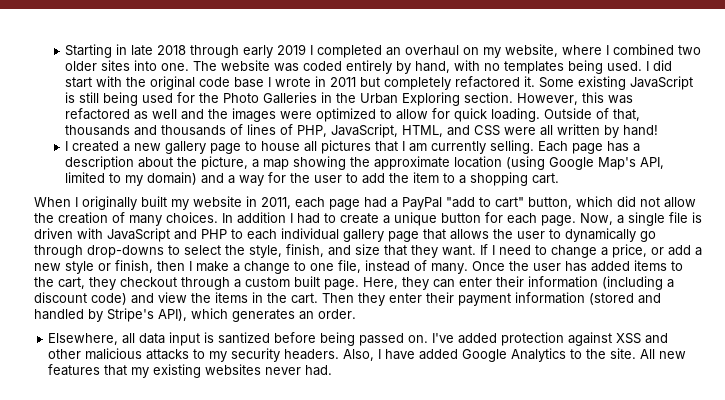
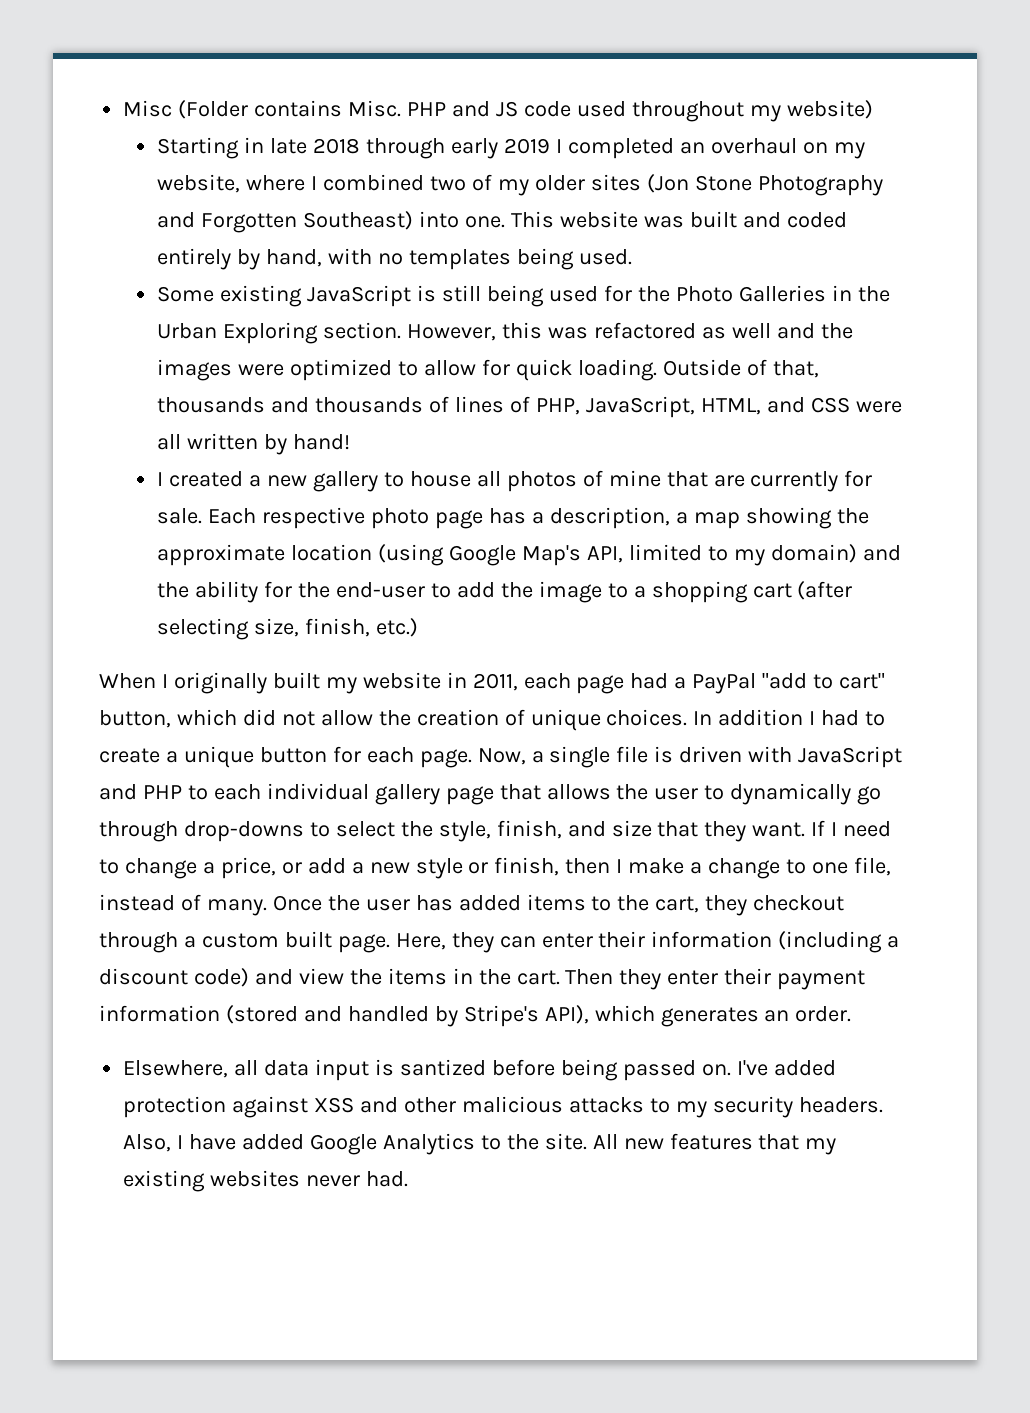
(65, 51) none -> [123,100,873,122] Misc (Folder contains Misc. PHP and JS code used throughout my website) //
[65,60,131,71] older sites -> [471,174,883,196] [157,211,414,233] of my older sites (Jon Stone Photography and Forgotten Southeast)
[193,61,218,71] The -> [510,211,554,228] This
(300, 67) none -> [689,211,781,228] built and
[646,60,673,71] [65,76,536,90] I did start with the original code base I wrote in 2011 but completely refactored it. -> (632, 257) //
[210,143,242,154] page -> (379, 481) none
[321,140,641,154] [65,156,249,170] pictures that I am currently selling. Each page has a description about the picture, -> [506,470,873,492] [157,507,670,529] photos of mine that are currently for sale. Each respective photo page has a description,
[228,172,343,186] a way for the user -> [157,581,426,603] the ability for the end-user
[413,172,440,183] item -> [538,581,602,603] image
[532,173,560,184] cart. -> [752,581,853,600] [157,618,419,640] cart (after selecting size, finish, etc.)
[129,215,162,226] many -> [530,709,601,731] unique

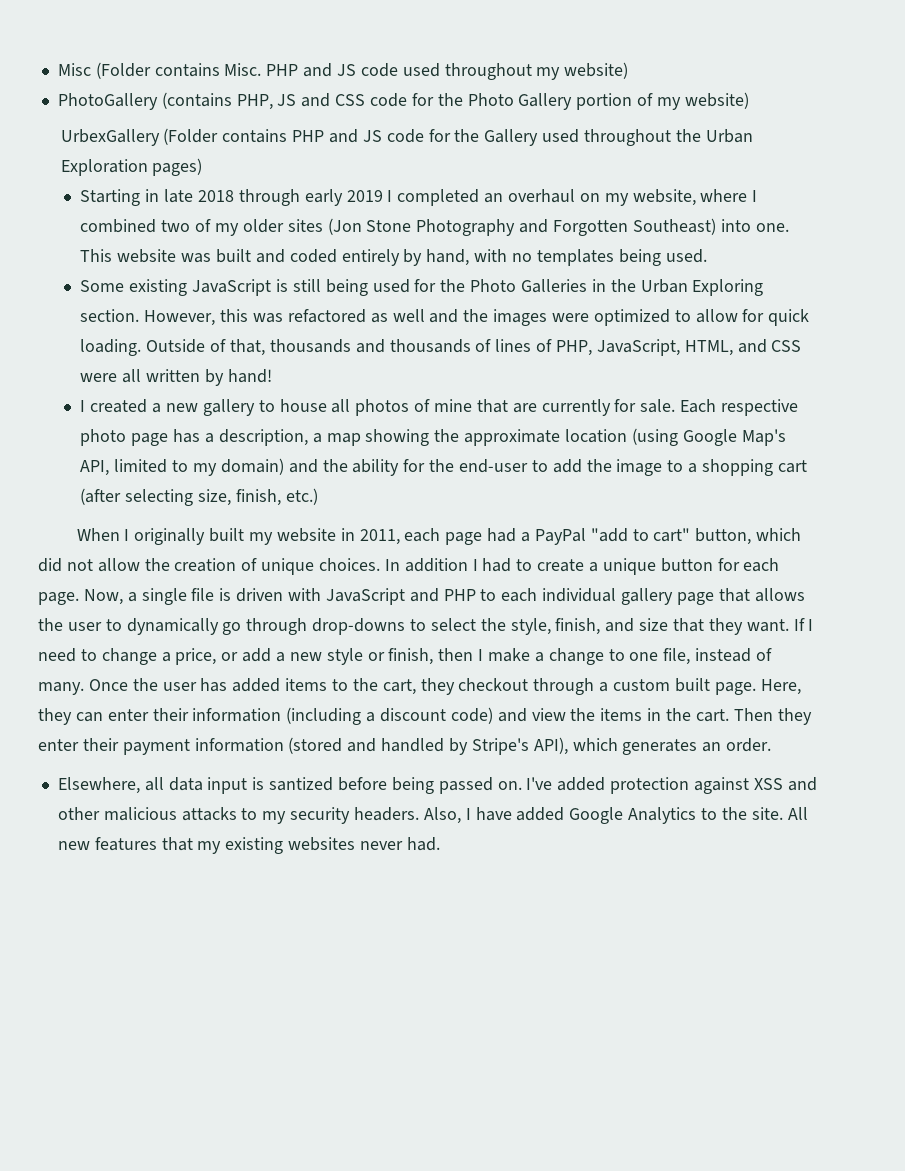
(873, 109) none -> [57,92,749,110] [60,128,753,146] [60,158,203,176] // PhotoGallery (contains PHP, JS and CSS code for the Photo Gallery portion of my website) // UrbexGallery (Folder contains PHP and JS code for the Gallery used throughout the Urban Exploration pages)

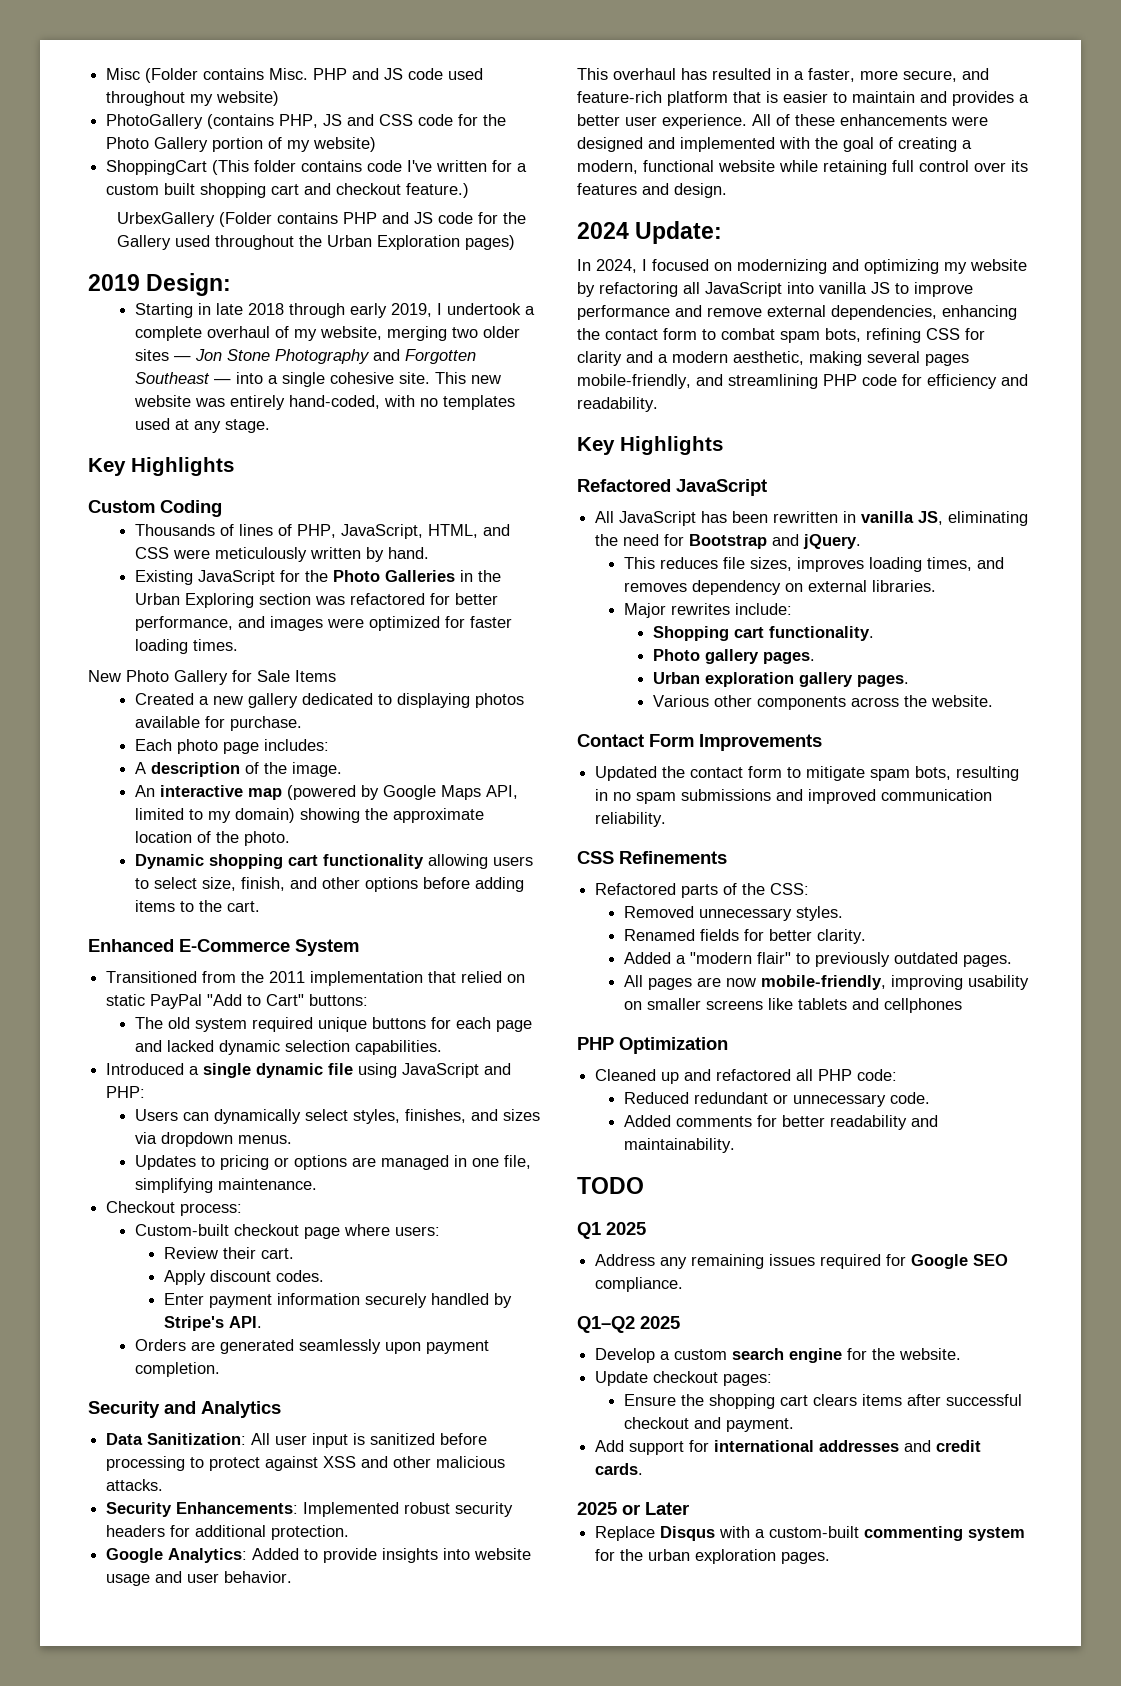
(749, 100) none -> [106,160,528,175] [106,183,470,198] // ShoppingCart (This folder contains code I've written for a custom built shopping cart and checkout feature.)
(203, 167) none -> [88,273,232,296] // 2019 Design:
[346,189,758,206] [80,218,789,236] [80,249,707,266] [80,279,764,296] [80,309,810,326] [80,339,471,356] 2019 I completed an overhaul on my website, where I combined two of my older sites (Jon Stone Photography and Forgotten Southeast) into one. This website was built and coded entirely by hand, with no templates being used. // Some existing JavaScript is still being used for the Photo Galleries in the Urban Exploring section. However, this was refactored as well and the images were optimized to allow for quick loading. Outside of that, thousands and thousands -> [390,303,535,317] [134,326,520,341] [134,349,476,364] [134,372,501,387] [133,395,515,410] [134,418,270,433] [88,457,234,476] [88,500,222,517] [134,524,215,536] 2019, I undertook a complete overhaul of my website, merging two older sites — Jon Stone Photography and Forgotten Southeast — into a single cohesive site. This new website was entirely hand-coded, with no templates used at any stage. // Key Highlights // Custom Coding // Thousands
[122,369,142,383] all -> [214,547,307,562] meticulously
[227,369,272,383] [80,399,799,416] [80,428,786,446] hand! // I created a new gallery to house all photos of mine that are currently for sale. Each respective photo page has a description, a map showing the approximate location (using Google Map's -> [387,547,429,559] [134,570,501,585] [134,593,498,608] [134,616,512,631] [134,639,238,654] [88,670,336,685] [134,693,524,708] [134,716,302,731] [134,739,329,754] [134,762,342,777] [134,785,481,800] hand. // Existing JavaScript for the Photo Galleries in the Urban Exploring section was refactored for better performance, and images were optimized for faster loading times. // New Photo Gallery for Sale Items // Created a new gallery dedicated to displaying photos available for purchase. // Each photo page includes: // A description of the image. // An interactive map (powered by Google Maps
[288,459,807,476] [80,488,318,506] [76,528,802,545] [38,558,780,575] [38,588,805,605] [38,618,814,635] [38,648,773,665] [38,678,801,695] [38,707,812,725] [38,737,772,755] [57,777,690,794] and the ability for the end-user to add the image to a shopping cart (after selecting size, finish, etc.) // When I originally built my website in 2011, each page had a PayPal "add to cart" button, which did not allow the creation of unique choices. In addition I had to create a unique button for each page. Now, a single file is driven with JavaScript and PHP to each individual gallery page that allows the user to dynamically go through drop-downs to select the style, finish, and size that they want. If I need to change a price, or add a new style or finish, then I make a change to one file, instead of many. Once the user has added items to the cart, they checkout through a custom built page. Here, they can enter their information (including a discount code) and view the items in the cart. Then they enter their payment information (stored and handled by Stripe's API), which generates an order. // Elsewhere, all data input is santized before being passed on. I've added protection -> [299,808,484,823] [134,831,290,846] [134,854,533,869] [134,877,524,892] [134,900,260,912] [88,939,359,956] [106,971,526,986] [106,994,369,1009] [134,1017,532,1032] [134,1040,442,1055] [106,1063,512,1078] [106,1086,146,1098] [134,1109,540,1124] [134,1132,292,1147] [134,1155,531,1170] [134,1178,317,1193] [106,1201,243,1216] [134,1224,440,1239] [163,1247,294,1259] [163,1270,324,1285] [163,1293,512,1308] [163,1316,262,1331] [134,1339,489,1354] [134,1362,220,1377] [88,1401,281,1418] [106,1433,488,1448] [106,1456,261,1471] showing the approximate location of the photo. // Dynamic shopping cart functionality allowing users to select size, finish, and other options before adding items to the cart. // Enhanced E-Commerce System // Transitioned from the 2011 implementation that relied on static PayPal "Add to Cart" buttons: // The old system required unique buttons for each page and lacked dynamic selection capabilities. // Introduced a single dynamic file using JavaScript and PHP: // Users can dynamically select styles, finishes, and sizes via dropdown menus. // Updates to pricing or options are managed in one file, simplifying maintenance. // Checkout process: // Custom-built checkout page where users: // Review their cart. // Apply discount codes. // Enter payment information securely handled by Stripe's API. // Orders are generated seamlessly upon payment completion. // Security and Analytics // Data Sanitization: All user input is sanitized before processing to protect
[181,807,808,824] [57,837,440,854] attacks to my security headers. Also, I have added Google Analytics to the site. All new features that my existing websites never had. -> [106,1479,164,1491] [106,1502,514,1517] [106,1525,350,1540] [106,1548,532,1563] [106,1571,293,1586] [577,68,989,82] [577,91,1029,106] [577,114,988,129] [577,137,972,152] [577,160,1028,175] [577,183,727,198] [577,221,723,244] [577,259,1027,274] [577,282,973,297] [577,305,1017,320] [577,328,985,343] [577,351,969,366] [577,374,1028,389] [577,397,658,412] [577,436,723,455] [577,479,767,496] [595,511,1029,526] [595,534,862,549] [623,557,1004,572] [623,580,936,595] [623,603,792,618] [652,626,874,641] [652,649,815,664] [652,672,909,687] [652,695,993,710] [577,734,822,751] [595,766,1020,781] [595,789,993,804] [595,812,667,827] [577,851,727,864] [595,883,810,898] [623,906,843,921] [623,929,866,944] [623,952,1012,967] [623,975,1029,990] [623,998,962,1013] [577,1037,728,1054] [595,1069,898,1084] [623,1092,930,1107] [623,1115,938,1130] [623,1138,735,1153] [577,1177,644,1194] [577,1222,646,1239] [595,1254,1009,1269] [595,1277,684,1292] [577,1316,680,1333] [595,1348,962,1363] [595,1371,773,1386] [623,1394,1022,1409] [623,1417,794,1432] [595,1440,982,1455] [595,1463,644,1475] [577,1502,689,1515] [595,1526,1026,1541] [595,1549,831,1564] attacks. // Security Enhancements: Implemented robust security headers for additional protection. // Google Analytics: Added to provide insights into website usage and user behavior. // This overhaul has resulted in a faster, more secure, and feature-rich platform that is easier to maintain and provides a better user experience. All of these enhancements were designed and implemented with the goal of creating a modern, functional website while retaining full control over its features and design. // 2024 Update: // In 2024, I focused on modernizing and optimizing my website by refactoring all JavaScript into vanilla JS to improve performance and remove external dependencies, enhancing the contact form to combat spam bots, refining CSS for clarity and a modern aesthetic, making several pages mobile-friendly, and streamlining PHP code for efficiency and readability. // Key Highlights // Refactored JavaScript // All JavaScript has been rewritten in vanilla JS, eliminating the need for Bootstrap and jQuery. // This reduces file sizes, improves loading times, and removes dependency on external libraries. // Major rewrites include: // Shopping cart functionality. // Photo gallery pages. // Urban exploration gallery pages. // Various other components across the website. // Contact Form Improvements // Updated the contact form to mitigate spam bots, resulting in no spam submissions and improved communication reliability. // CSS Refinements // Refactored parts of the CSS: // Removed unnecessary styles. // Renamed fields for better clarity. // Added a "modern flair" to previously outdated pages. // All pages are now mobile-friendly, improving usability on smaller screens like tablets and cellphones // PHP Optimization // Cleaned up and refactored all PHP code: // Reduced redundant or unnecessary code. // Added comments for better readability and maintainability. // TODO // Q1 2025 // Address any remaining issues required for Google SEO compliance. // Q1–Q2 2025 // Develop a custom search engine for the website. // Update checkout pages: // Ensure the shopping cart clears items after successful checkout and payment. // Add support for international addresses and credit cards. // 2025 or Later // Replace Disqus with a custom-built commenting system for the urban exploration pages.

